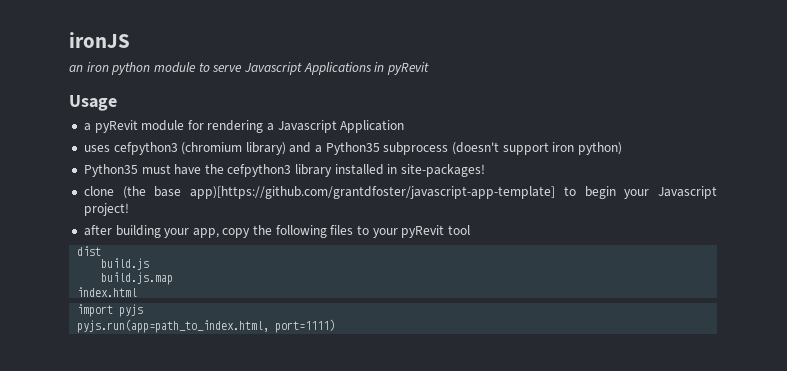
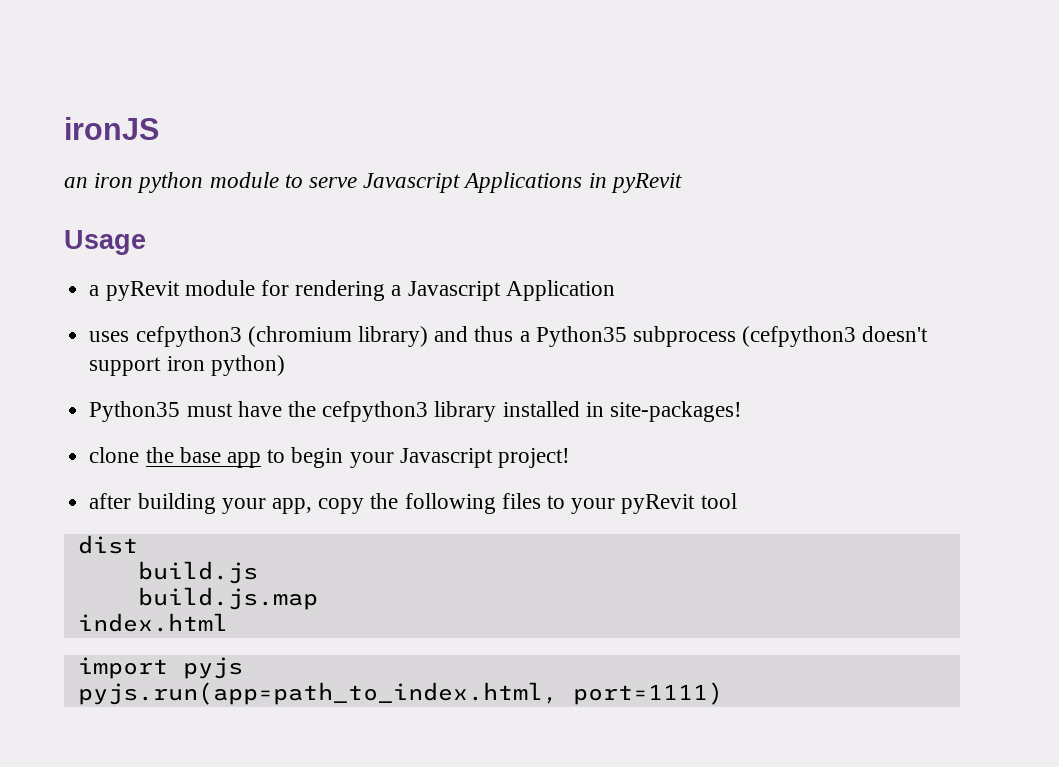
(312, 147) none -> [474,326,514,342] thus
[452,142,500,155] (doesn't -> [742,326,929,347] (cefpython3 doesn't
[122,186,556,199] (the base app)[https://github.com/grantdfoster/javascript-app-template] -> [145,447,261,468] the base app

